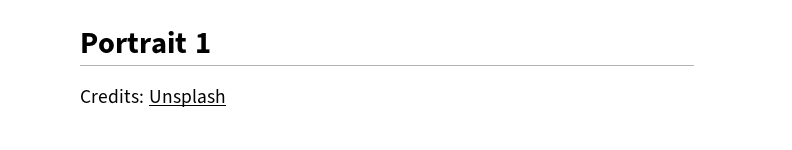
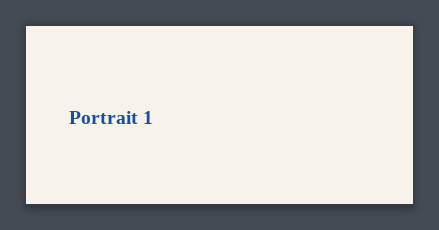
[80,88,227,107] // Credits: Unsplash -> (154, 117) none

